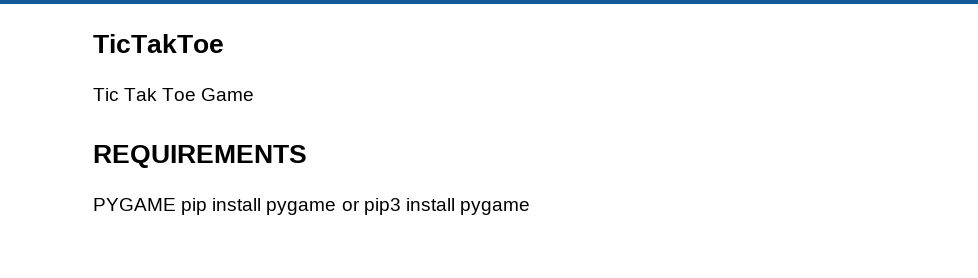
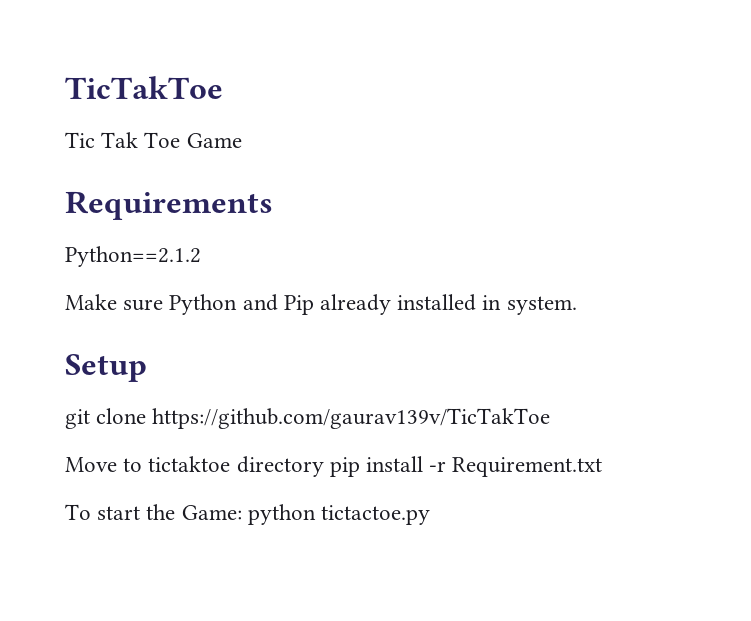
[93,145,307,168] [93,198,530,215] REQUIREMENTS // PYGAME pip install pygame or pip3 install pygame -> [65,191,273,220] [65,246,201,267] [65,294,577,315] [65,354,147,382] [65,408,551,429] [65,456,603,477] [65,504,431,525] Requirements // Python==2.1.2 // Make sure Python and Pip already installed in system. // Setup // git clone https://github.com/gaurav139v/TicTakToe // Move to tictaktoe directory pip install -r Requirement.txt // To start the Game: python tictactoe.py

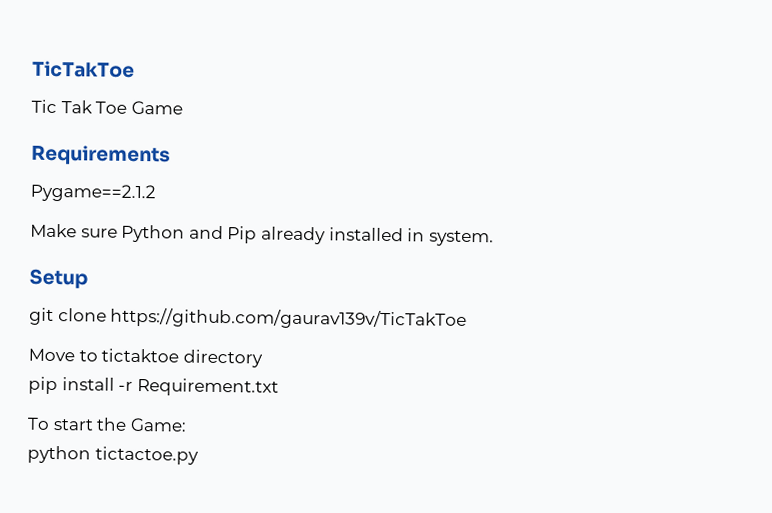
[65,246,201,267] Python==2.1.2 -> [30,183,156,203] Pygame==2.1.2
(324, 466) none -> (263, 358) //
(242, 512) none -> (187, 424) //

